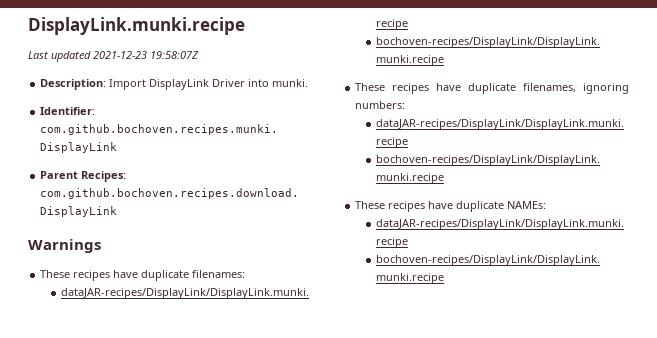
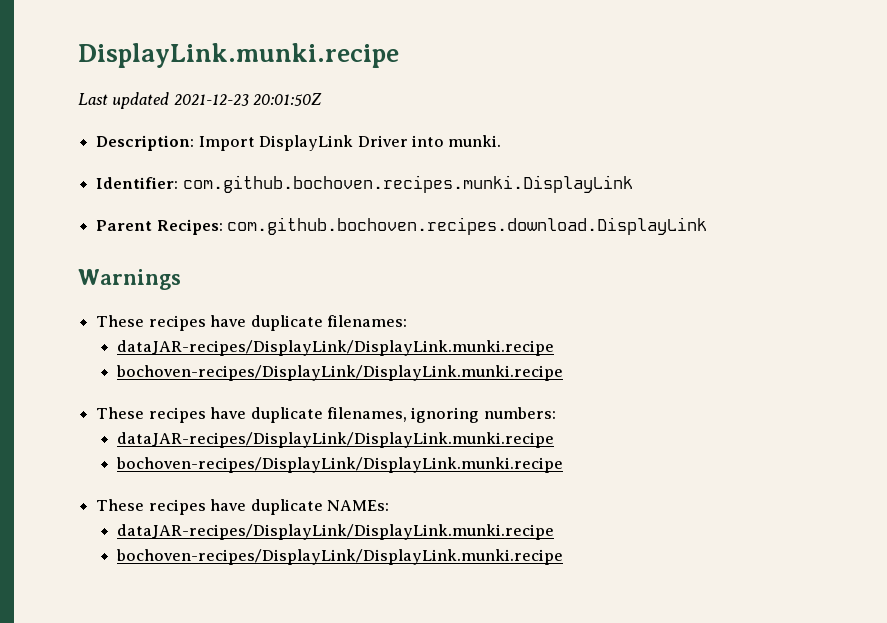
[150,51,199,59] 19:58:07Z -> [253,93,323,106] 20:01:50Z

